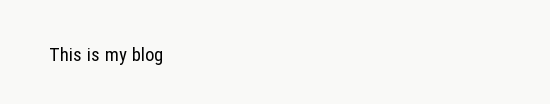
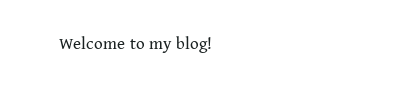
[49,47,163,65] This is my blog -> [59,36,212,53] Welcome to my blog!

